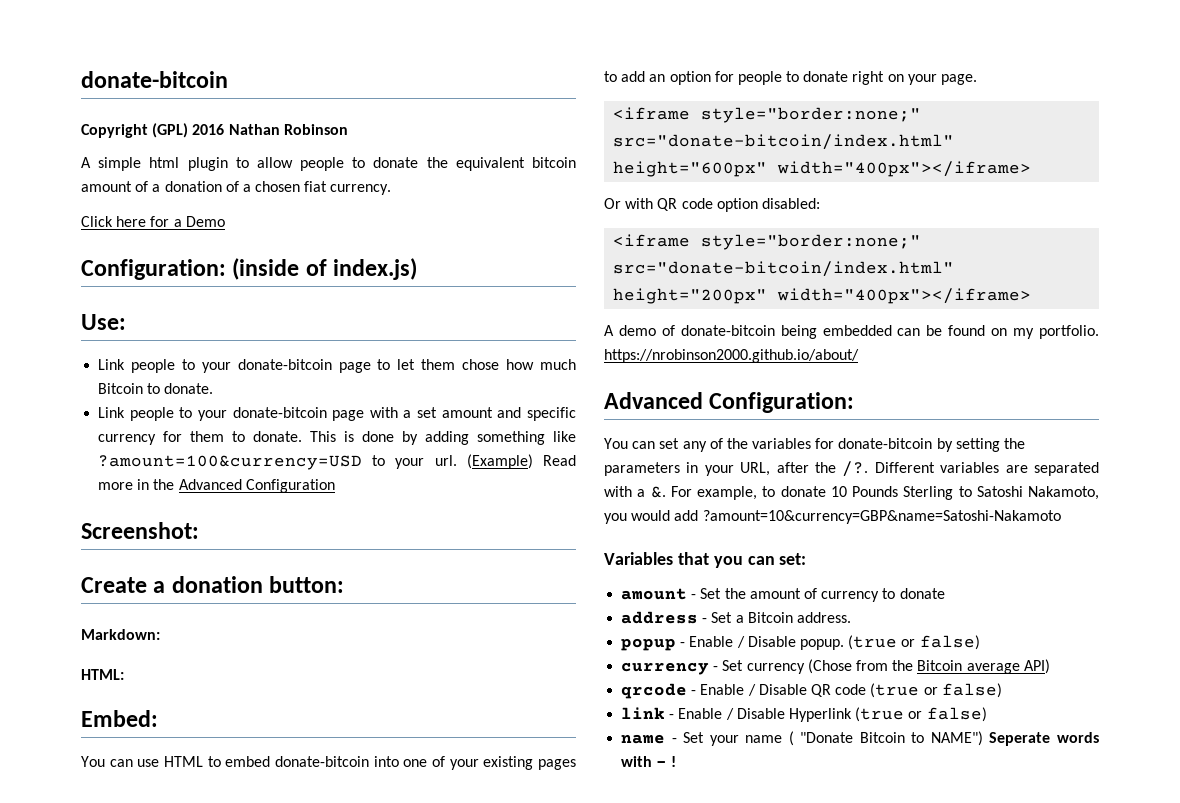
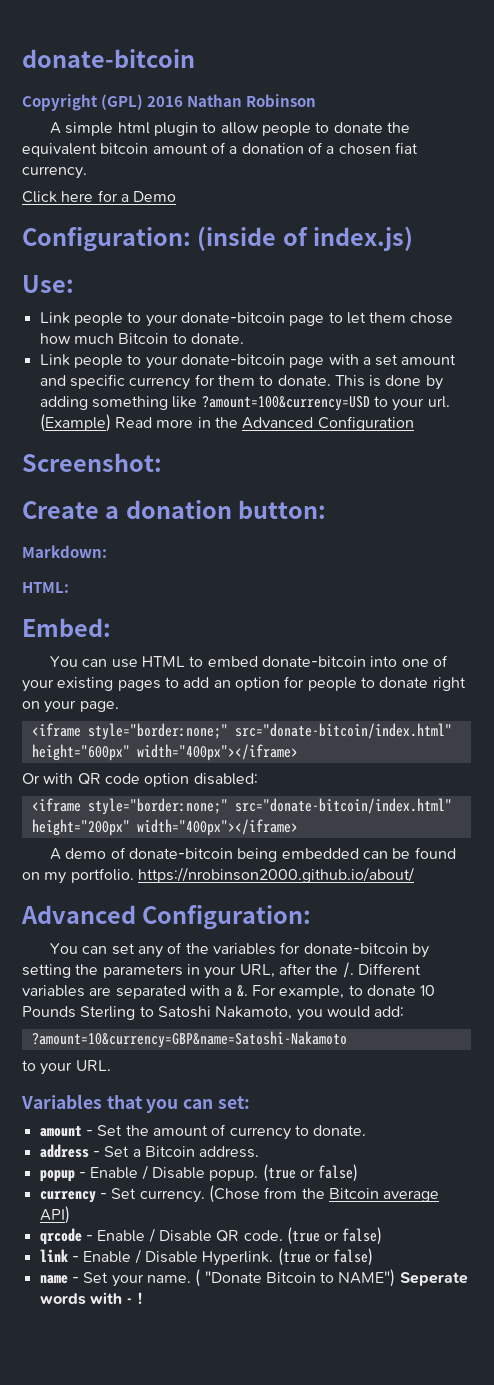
[842,461,869,477] /?. -> [342,962,354,978] /.
[674,510,699,521] add -> [374,1006,405,1017] add: //
(1061, 517) none -> [22,1060,111,1075] // to your URL.
[899,588,945,599] donate -> [313,1125,367,1136] donate.
[746,663,805,674] currency -> [139,1190,205,1203] currency.
[835,684,867,695] code -> [243,1230,283,1241] code.
[788,708,852,722] Hyperlink -> [202,1251,274,1266] Hyperlink.
[745,735,783,743] name -> [146,1275,191,1283] name.

